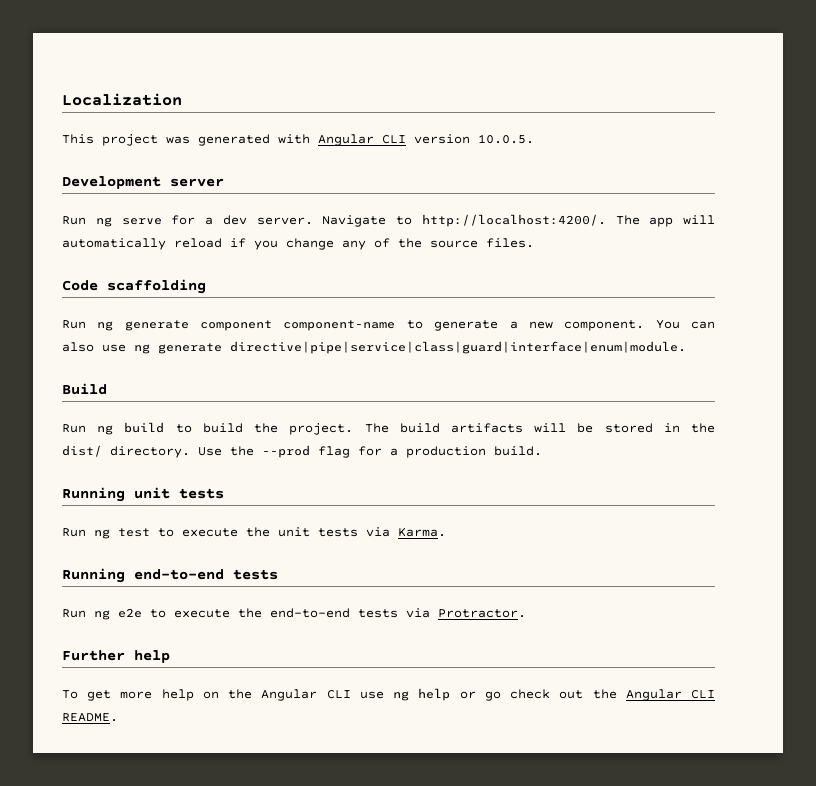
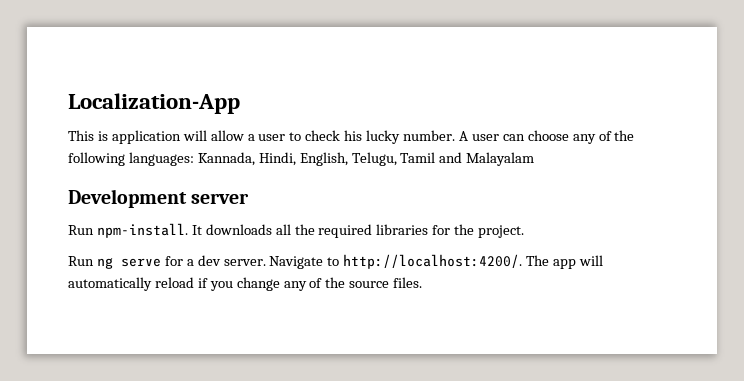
[62,93,182,106] Localization -> [68,93,240,114] Localization-App
[102,134,534,146] [62,176,224,189] project was generated with Angular CLI version 10.0.5. // Development server -> [97,130,635,144] [68,152,535,166] [68,189,250,208] [68,223,525,238] is application will allow a user to check his lucky number. A user can choose any of the following languages: Kannada, Hindi, English, Telugu, Tamil and Malayalam // Development server // Run npm-install. It downloads all the required libraries for the project.
[62,279,206,294] [62,320,716,331] [62,341,686,354] [62,383,107,395] [62,422,715,435] [62,445,542,458] [62,487,224,502] [62,527,446,539] [62,568,278,583] [62,608,526,620] [62,650,170,663] [62,688,716,701] [62,713,118,722] // Code scaffolding // Run ng generate component component-name to generate a new component. You can also use ng generate directive|pipe|service|class|guard|interface|enum|module. // Build // Run ng build to build the project. The build artifacts will be stored in the dist/ directory. Use the --prod flag for a production build. // Running unit tests // Run ng test to execute the unit tests via Karma. // Running end-to-end tests // Run ng e2e to execute the end-to-end tests via Protractor. // Further help // To get more help on the Angular CLI use ng help or go check out the Angular CLI README. -> (423, 282) none

